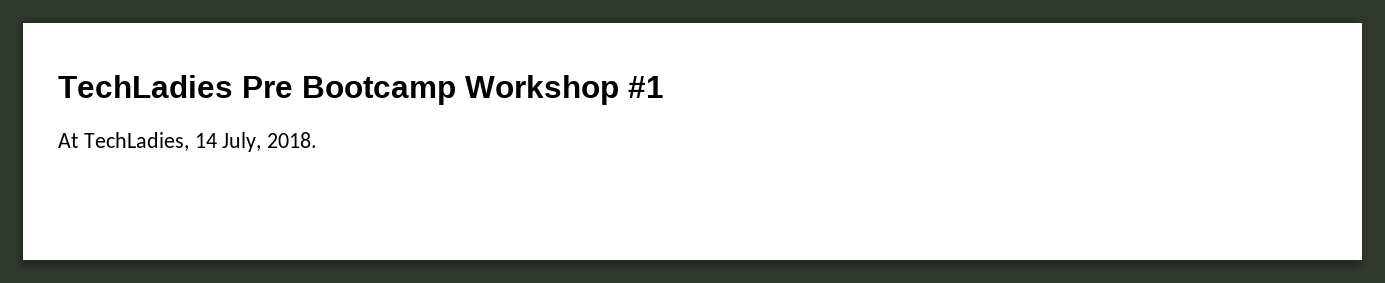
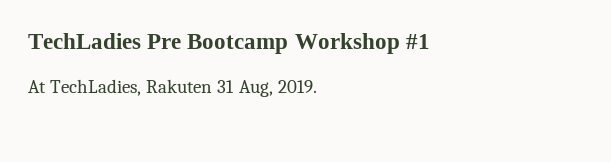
[194,132,318,152] 14 July, 2018. -> [146,79,317,97] Rakuten 31 Aug, 2019.

